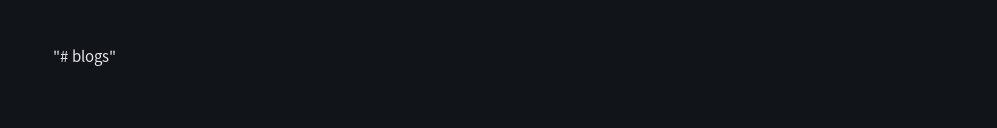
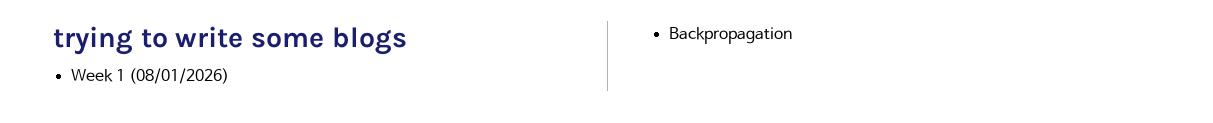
[53,49,117,66] "# blogs" -> [53,26,407,55] [70,68,230,84] [668,27,792,44] trying to write some blogs // Week 1 (08/01/2026) // Backpropagation

